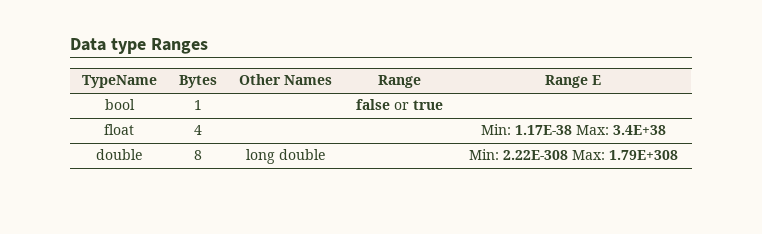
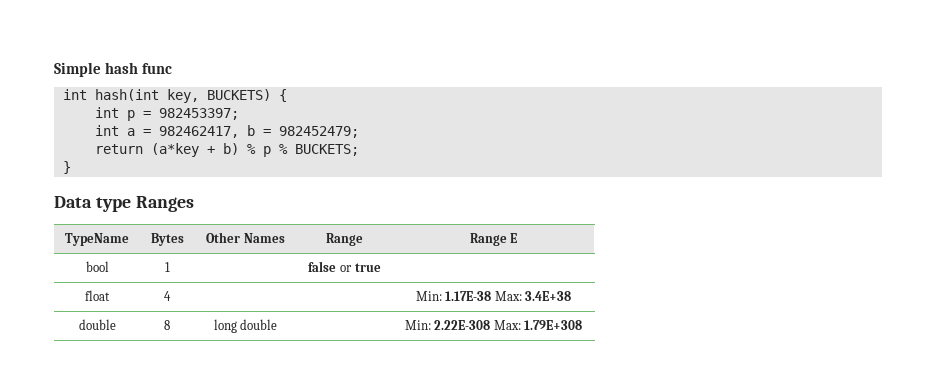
(70, 44) none -> [54,62,172,77] [62,89,287,103] [94,107,239,121] [94,125,359,138] [94,143,359,157] [62,161,71,174] Simple hash func // int hash(int key, BUCKETS) { // int p = 982453397; // int a = 982462417, b = 982452479; // return (a*key + b) % p % BUCKETS; // } //

